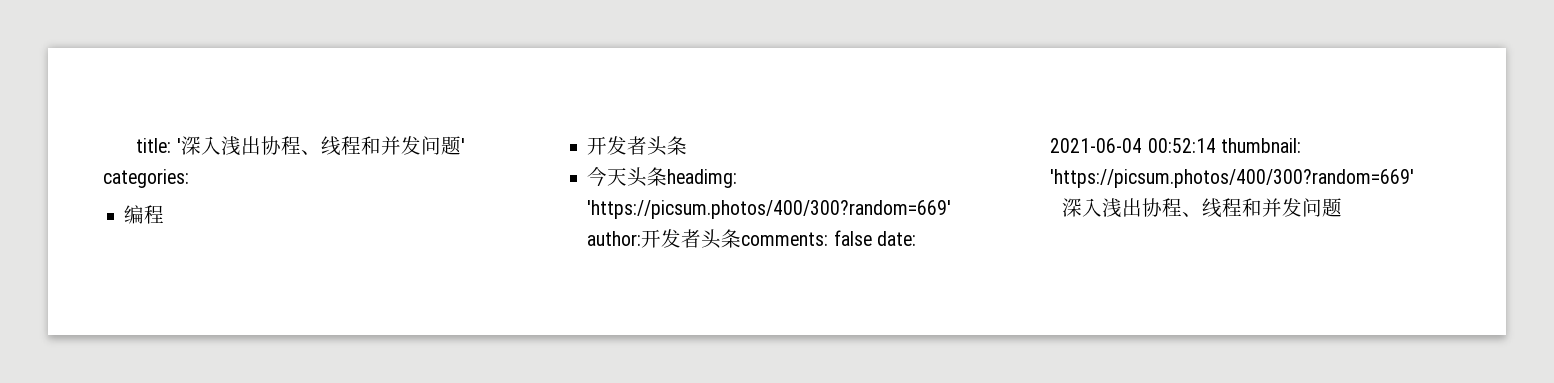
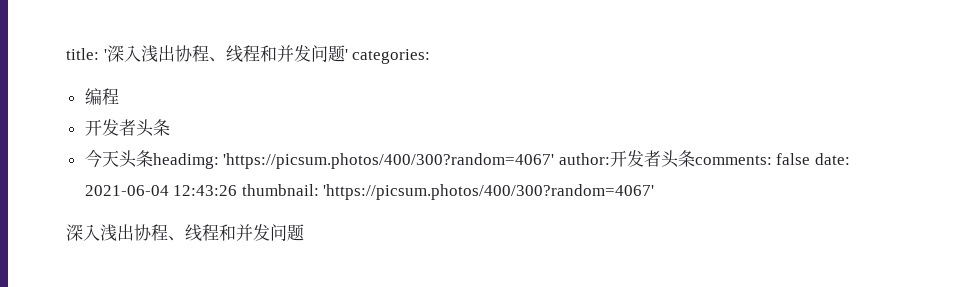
[587,200,952,219] 'https://picsum.photos/400/300?random=669' -> [223,153,555,169] 'https://picsum.photos/400/300?random=4067'
[1147,138,1301,153] [1050,169,1415,188] 00:52:14 thumbnail: 'https://picsum.photos/400/300?random=669' -> [173,184,655,200] 12:43:26 thumbnail: 'https://picsum.photos/400/300?random=4067'

